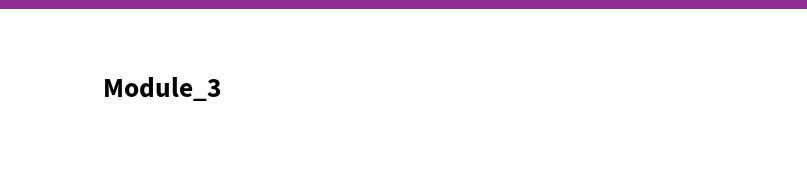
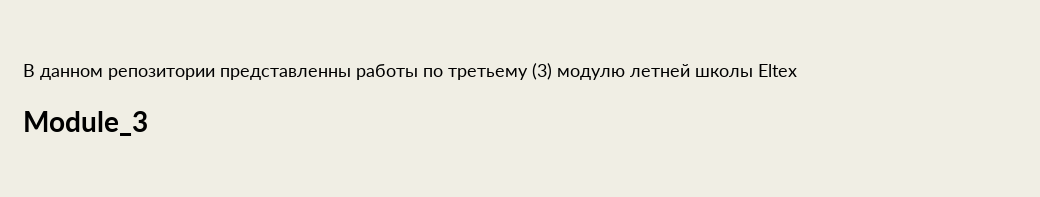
(103, 89) none -> [23,63,797,80] В данном репозитории представленны работы по третьему (3) модулю летней школы Eltex //

